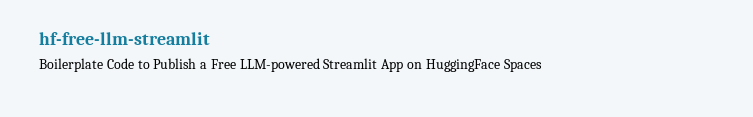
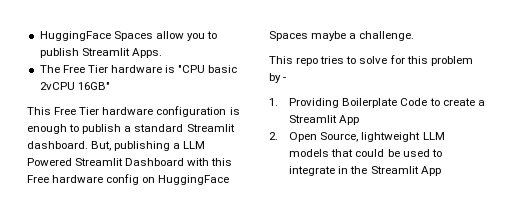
[39,32,210,45] [39,58,542,72] hf-free-llm-streamlit // Boilerplate Code to Publish a Free LLM-powered Streamlit App on HuggingFace Spaces -> [39,31,218,41] [39,48,162,58] [39,65,238,73] [39,82,110,90] [27,106,240,117] [27,124,235,134] [27,141,206,151] [27,158,233,166] [27,174,230,185] [269,31,415,41] [269,55,473,66] [269,73,287,83] [269,98,485,108] [289,115,360,125] [269,132,445,142] [289,149,442,157] [289,166,441,176] HuggingFace Spaces allow you to publish Streamlit Apps. // The Free Tier hardware is "CPU basic 2vCPU 16GB" // This Free Tier hardware configuration is enough to publish a standard Streamlit dashboard. But, publishing a LLM Powered Streamlit Dashboard with this Free hardware config on HuggingFace Spaces maybe a challenge. // This repo tries to solve for this problem by - // 1. Providing Boilerplate Code to create a Streamlit App // 2. Open Source, lightweight LLM models that could be used to integrate in the Streamlit App

